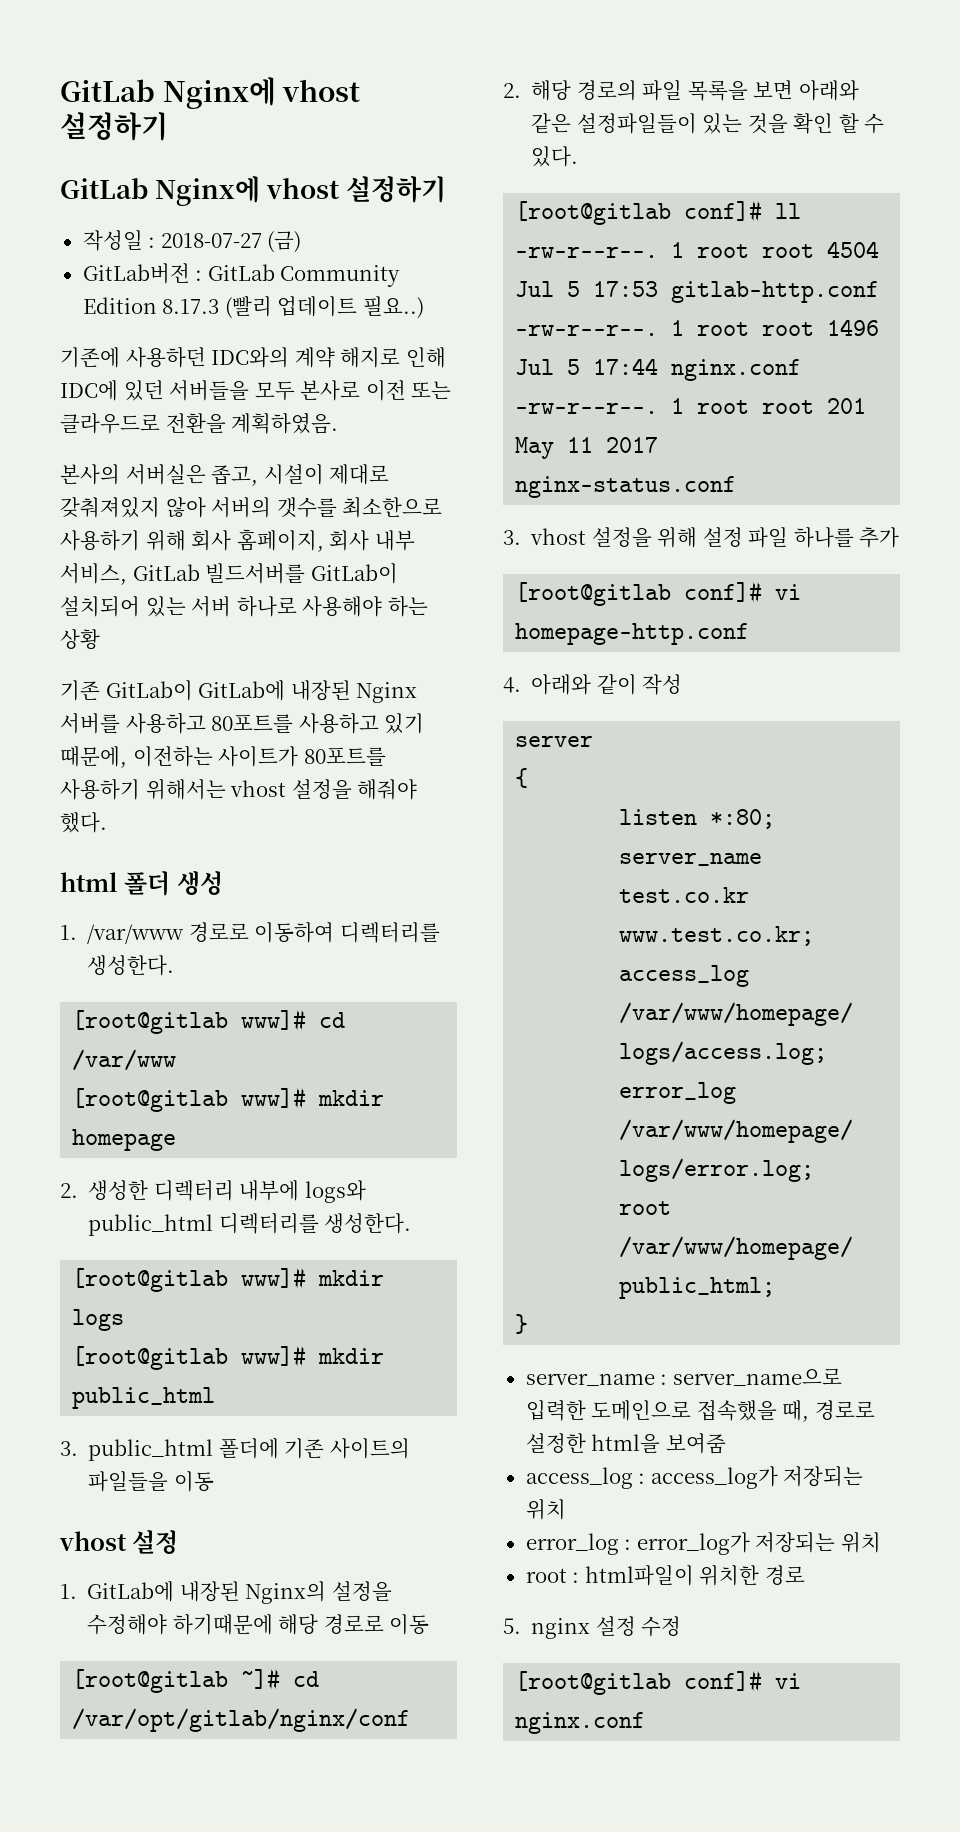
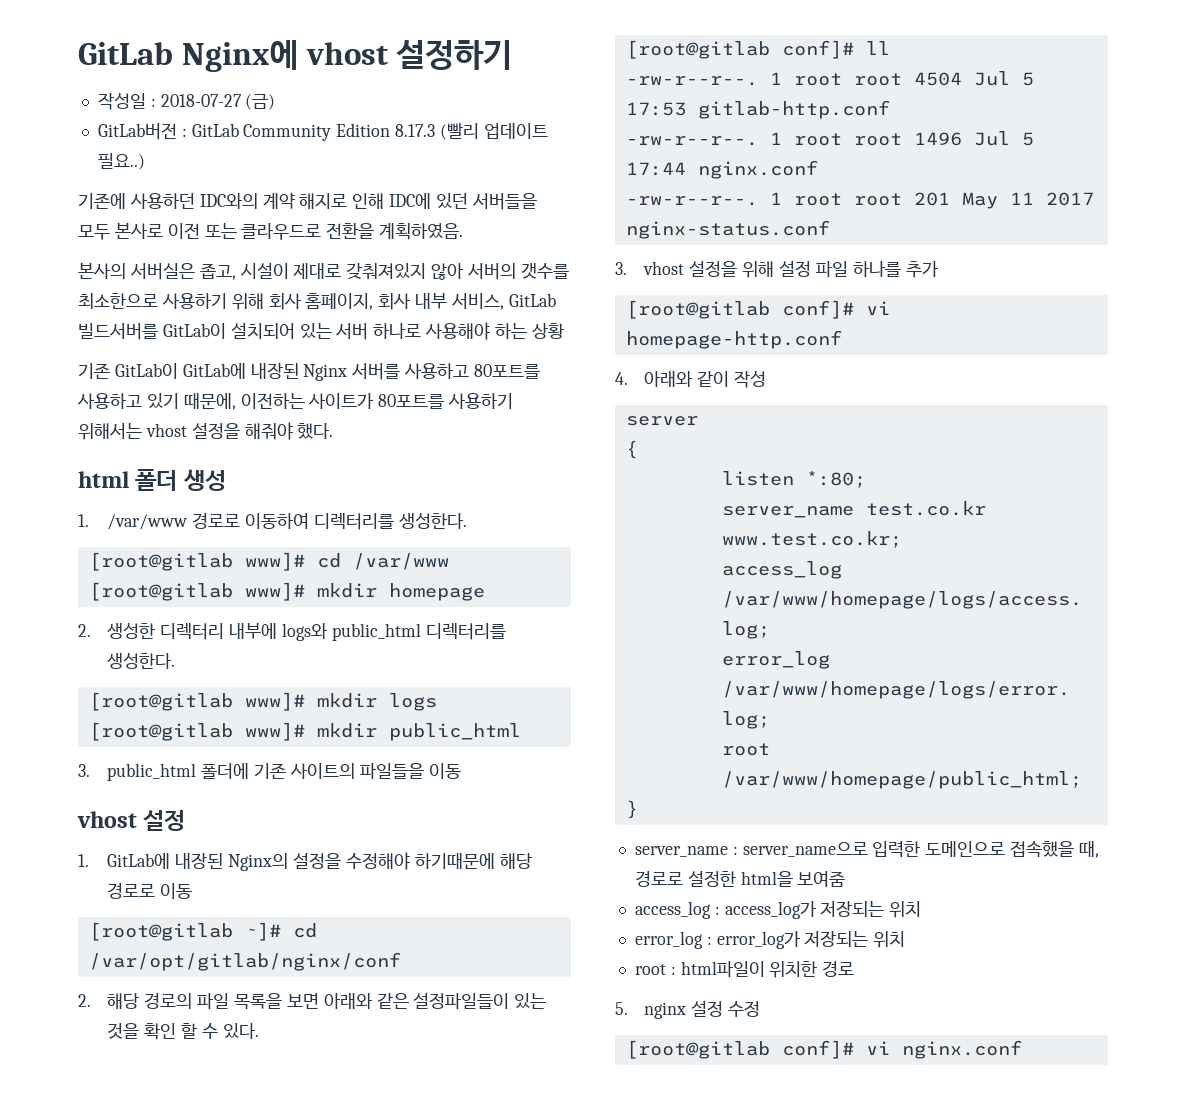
[60,77,361,109] [60,112,168,141] [60,176,447,206] GitLab Nginx에 vhost 설정하기 // GitLab Nginx에 vhost 설정하기 -> [78,39,513,72] GitLab Nginx에 vhost 설정하기

